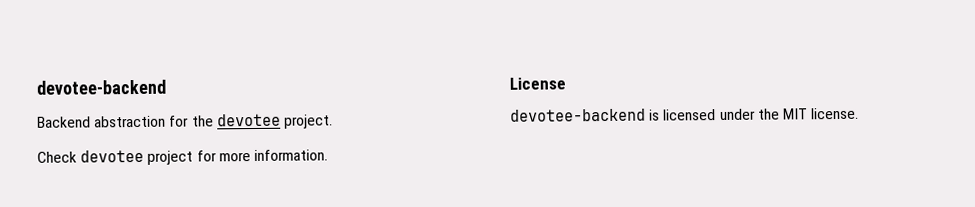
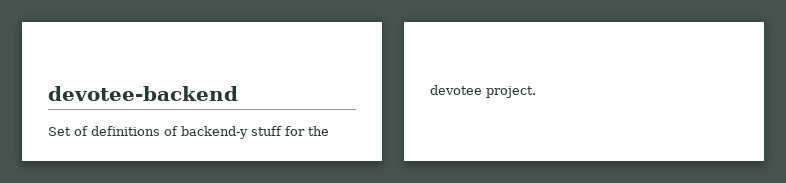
[37,113,333,129] [37,149,328,165] [509,77,566,90] [510,107,860,122] Backend abstraction for the devotee project. // Check devotee project for more information. // License // devotee-backend is licensed under the MIT license. -> [48,126,329,139] [430,85,536,98] Set of definitions of backend-y stuff for the devotee project.

